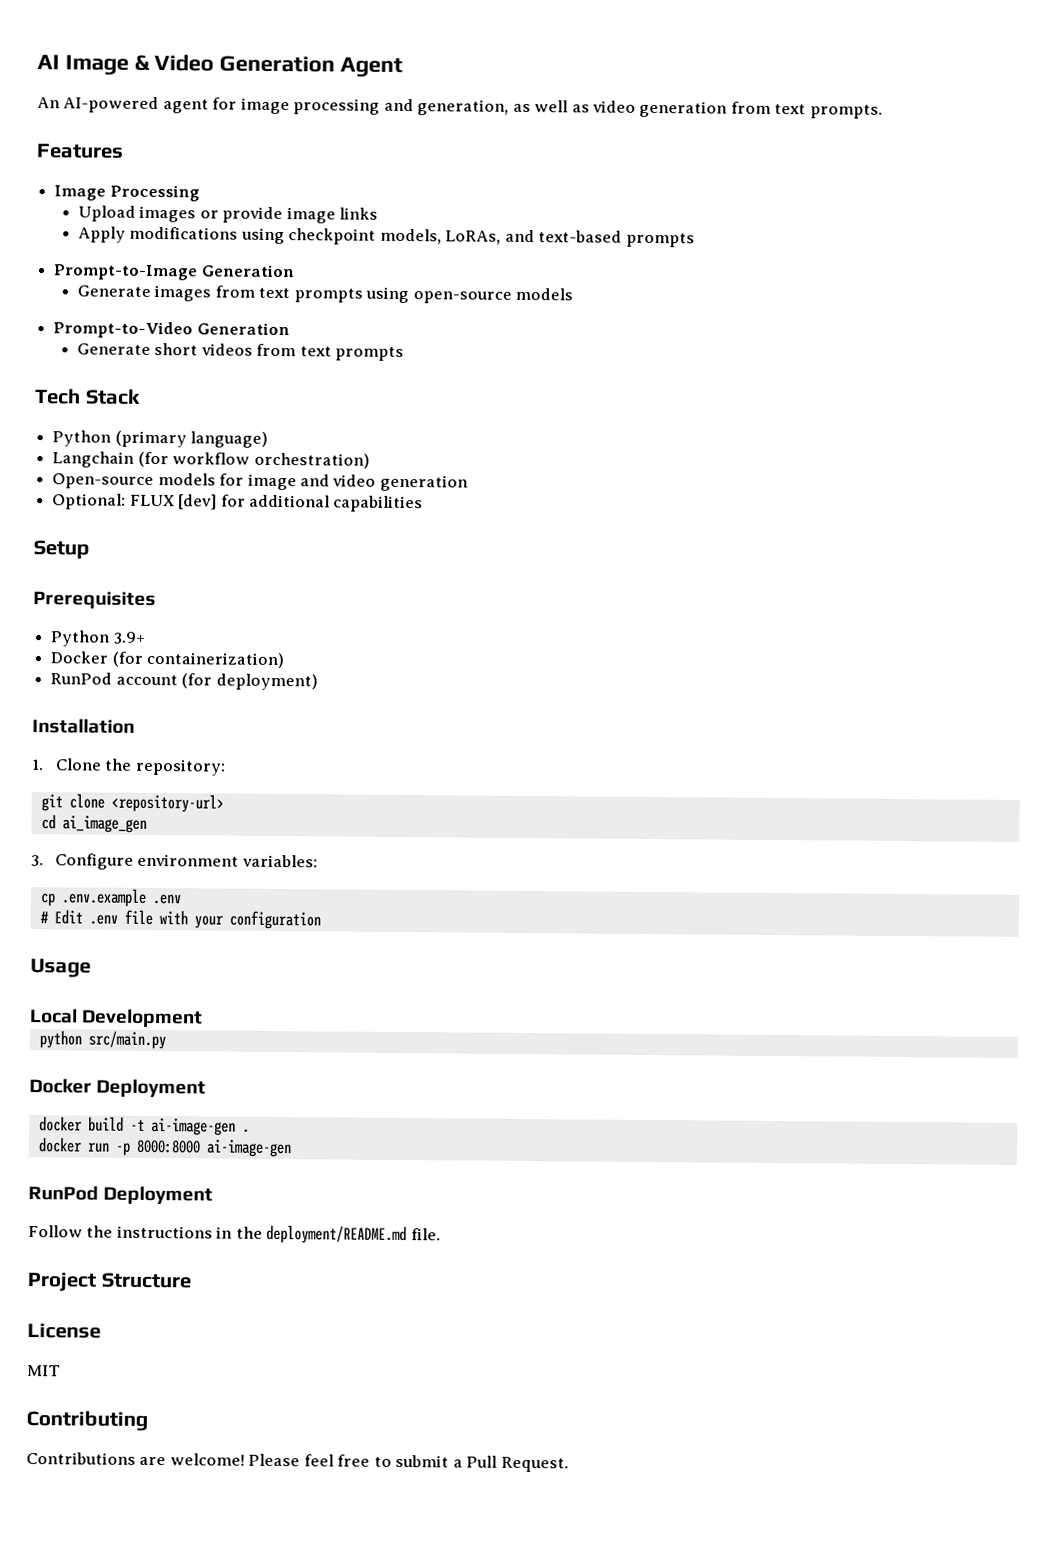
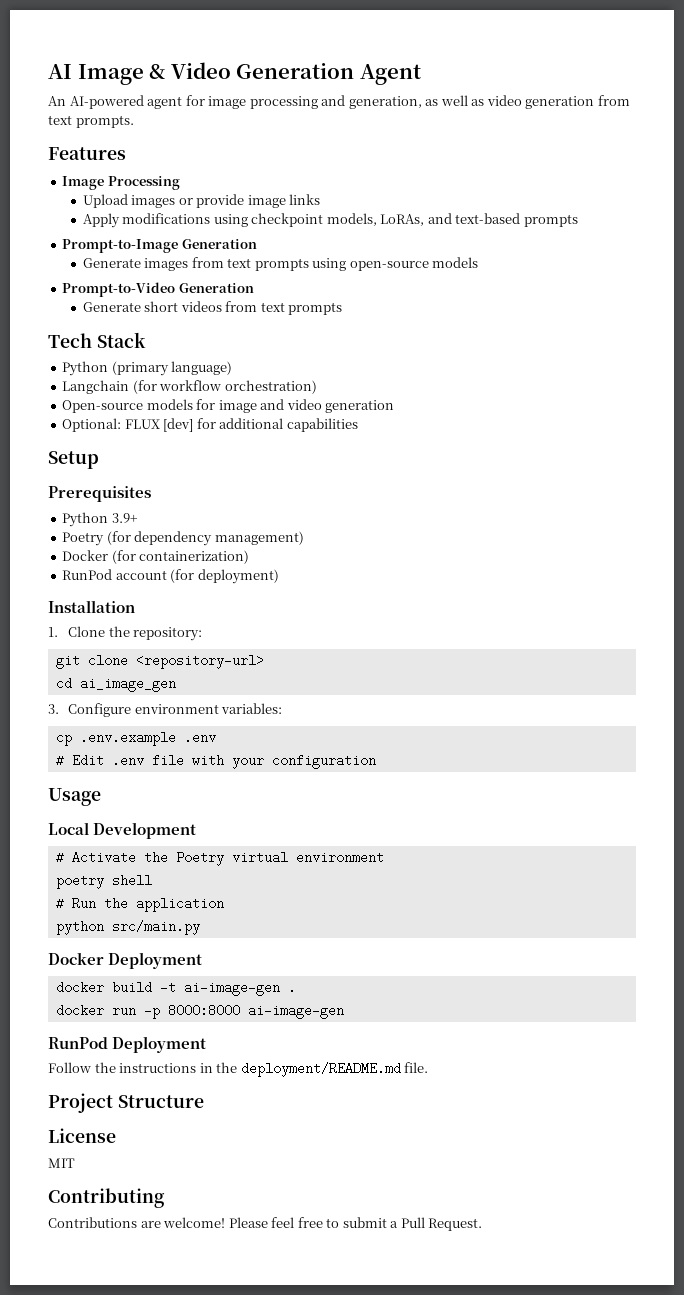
(146, 637) none -> [62,531,304,546] // Poetry (for dependency management)
(204, 1018) none -> [55,851,384,866] [55,874,152,889] [55,897,224,912] // # Activate the Poetry virtual environment // poetry shell // # Run the application

